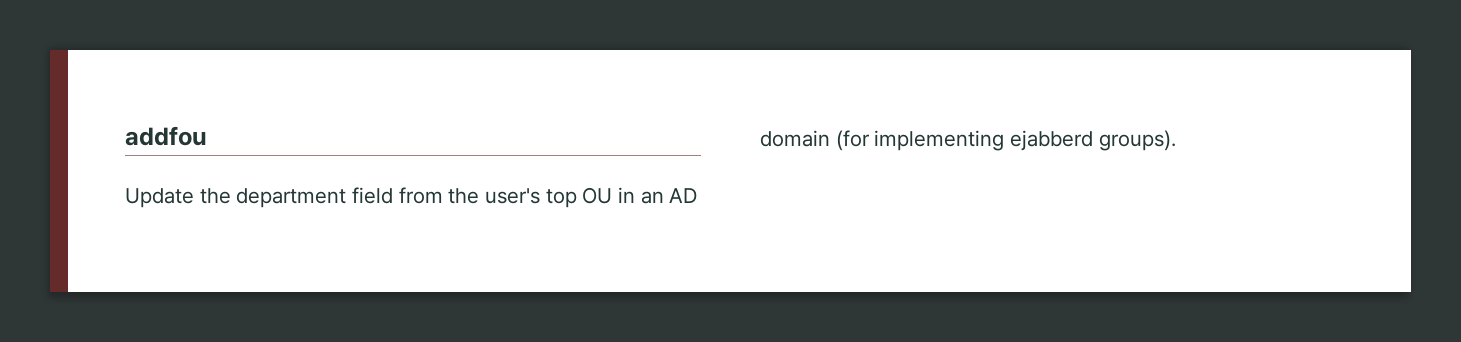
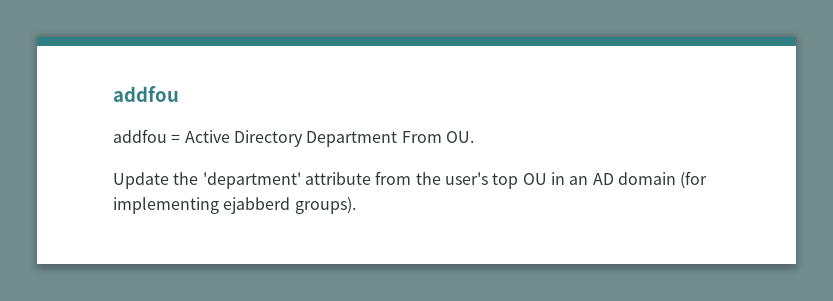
[125,126,207,146] addfou -> [113,86,179,102] [113,129,474,147] addfou // addfou = Active Directory Department From OU.
[236,187,394,208] department field -> [202,172,371,189] 'department' attribute

